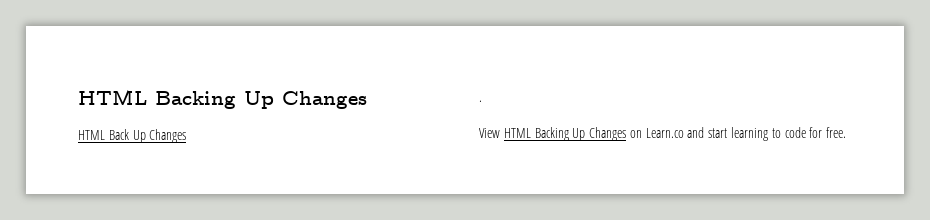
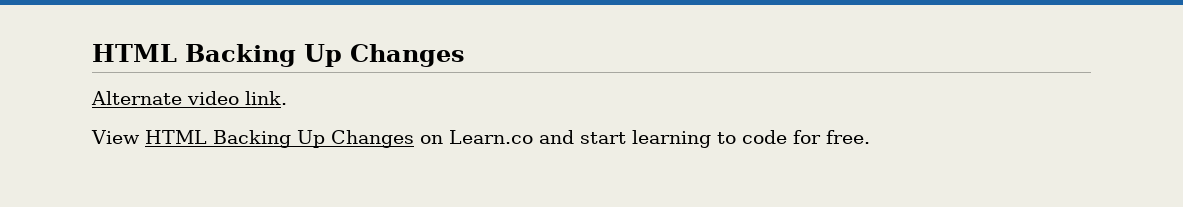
[78,129,187,143] [479,100,482,102] HTML Back Up Changes // . -> [91,91,287,105] Alternate video link.

